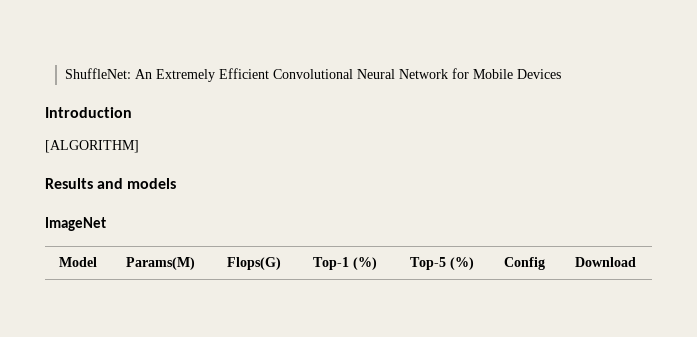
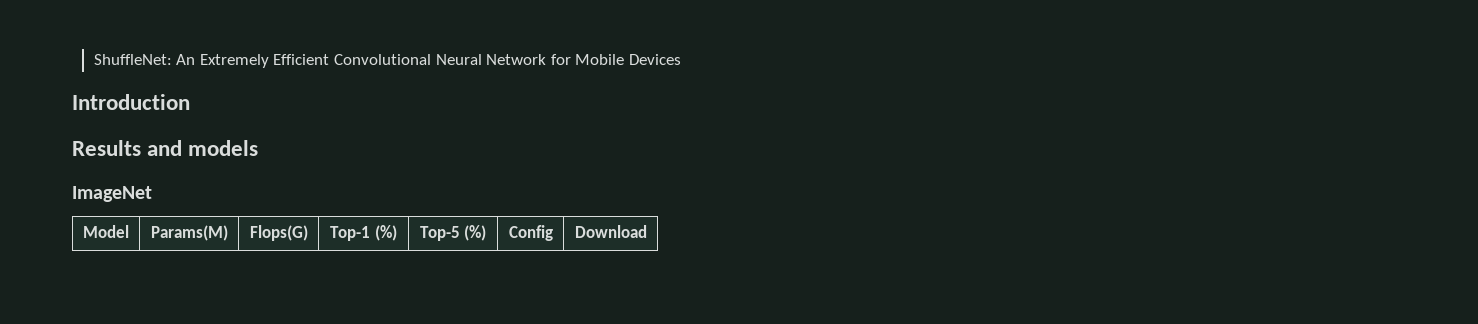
[45,140,139,153] // [ALGORITHM] -> (190, 102) none

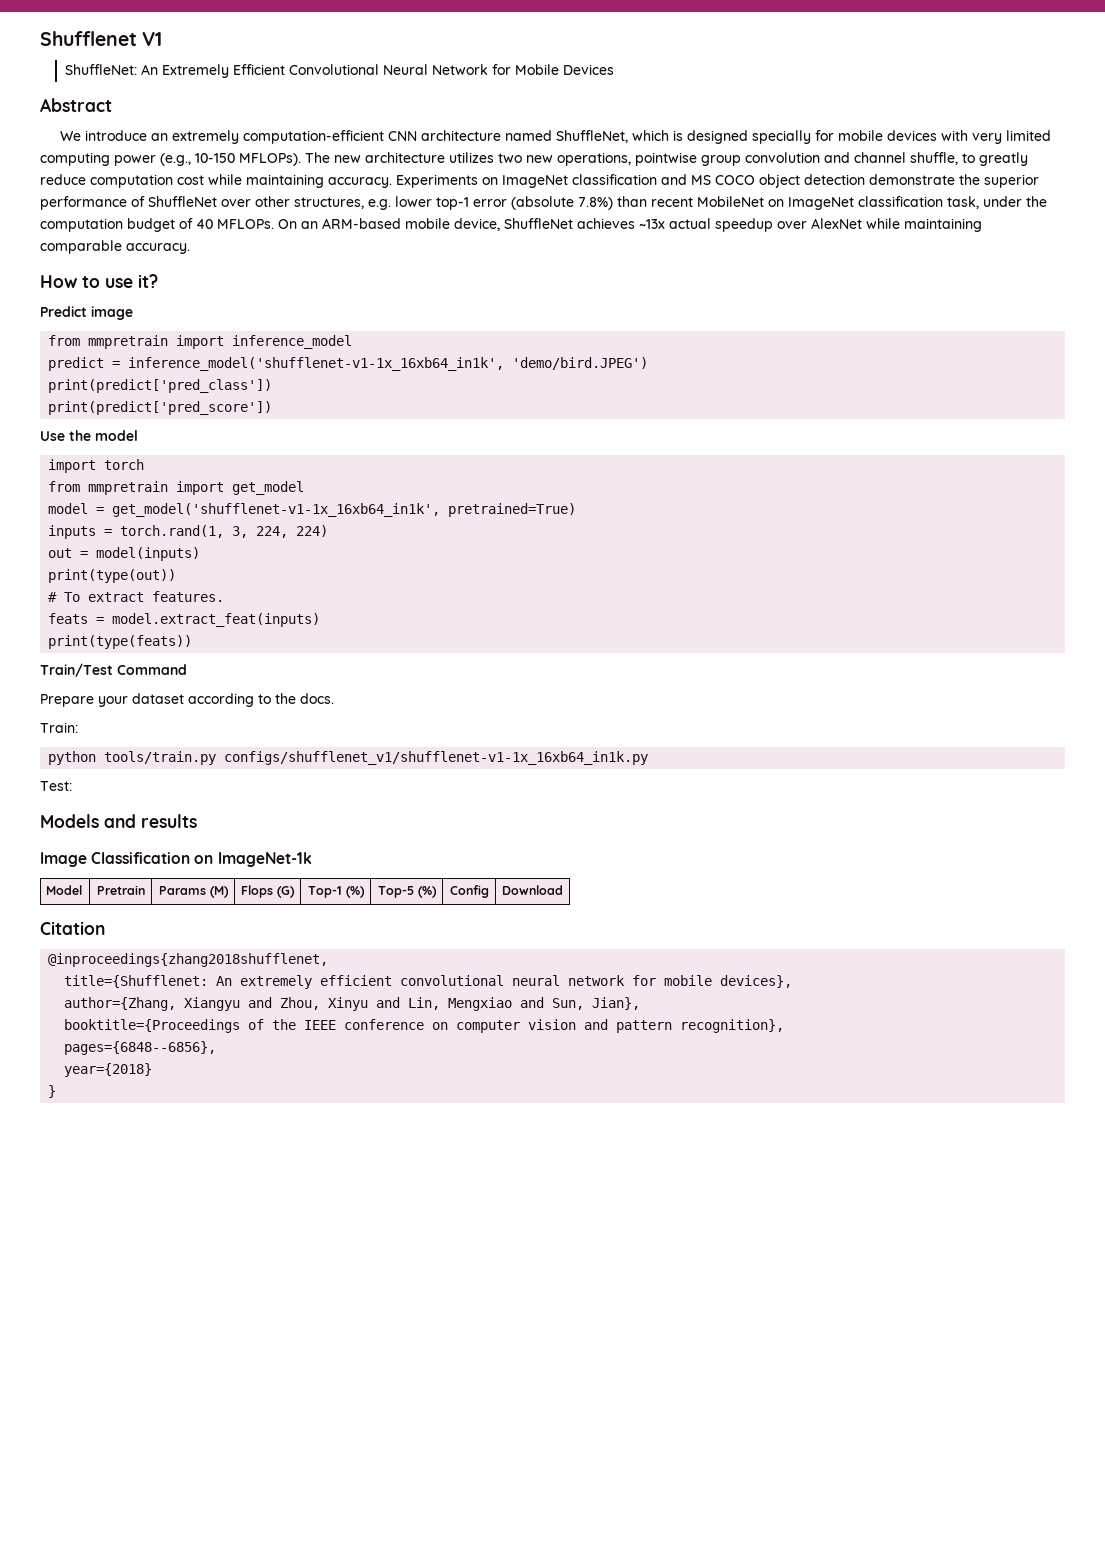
(93, 59) none -> [40,31,163,46] Shufflenet V1 //
[72,94,190,110] [72,140,259,156] [72,186,152,202] [83,225,129,238] [150,225,228,241] [249,225,308,241] Introduction // Results and models // ImageNet // Model | Params(M) | Flops(G) -> [40,98,112,112] [60,130,1052,144] [40,152,1028,166] [40,174,1039,188] [40,196,1047,210] [40,218,982,232] [40,240,190,254] [40,274,158,288] [40,306,133,320] [48,335,353,349] [48,357,649,371] [48,379,273,393] [48,401,273,415] [40,430,138,441] [48,459,145,473] [48,481,305,495] [48,503,577,517] [48,525,329,539] [48,547,201,561] [48,569,177,583] [48,591,225,602] [48,613,321,627] [48,635,193,649] [40,663,187,677] [40,693,334,707] [40,722,78,733] [48,751,649,765] [40,781,72,791] [40,814,197,828] [40,852,312,867] [46,885,83,895] [96,885,145,895] [158,886,229,898] [241,885,295,898] Abstract // We introduce an extremely computation-efficient CNN architecture named ShuffleNet, which is designed specially for mobile devices with very limited computing power (e.g., 10-150 MFLOPs). The new architecture utilizes two new operations, pointwise group convolution and channel shuffle, to greatly reduce computation cost while maintaining accuracy. Experiments on ImageNet classification and MS COCO object detection demonstrate the superior performance of ShuffleNet over other structures, e.g. lower top-1 error (absolute 7.8%) than recent MobileNet on ImageNet classification task, under the computation budget of 40 MFLOPs. On an ARM-based mobile device, ShuffleNet achieves ~13x actual speedup over AlexNet while maintaining comparable accuracy. // How to use it? // Predict image // from mmpretrain import inference_model // predict = inference_model('shufflenet-v1-1x_16xb64_in1k', 'demo/bird.JPEG') // print(predict['pred_class']) // print(predict['pred_score']) // Use the model // import torch // from mmpretrain import get_model // model = get_model('shufflenet-v1-1x_16xb64_in1k', pretrained=True) // inputs = torch.rand(1, 3, 224, 224) // out = model(inputs) // print(type(out)) // # To extract features. // feats = model.extract_feat(inputs) // print(type(feats)) // Train/Test Command // Prepare your dataset according to the docs. // Train: // python tools/train.py configs/shufflenet_v1/shufflenet-v1-1x_16xb64_in1k.py // Test: // Models and results // Image Classification on ImageNet-1k // Model | Pretrain | Params (M) | Flops (G)
(647, 231) none -> [40,921,105,935] [48,953,329,967] [64,975,793,989] [64,997,641,1011] [64,1019,785,1033] [64,1041,217,1055] [64,1063,153,1077] [48,1085,57,1098] // Citation // @inproceedings{zhang2018shufflenet, // title={Shufflenet: An extremely efficient convolutional neural network for mobile devices}, // author={Zhang, Xiangyu and Zhou, Xinyu and Lin, Mengxiao and Sun, Jian}, // booktitle={Proceedings of the IEEE conference on computer vision and pattern recognition}, // pages={6848--6856}, // year={2018} // }

